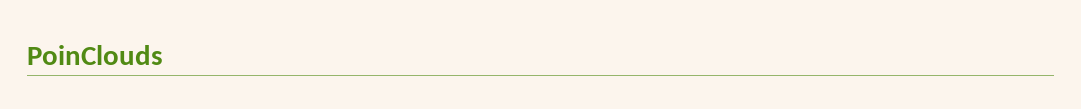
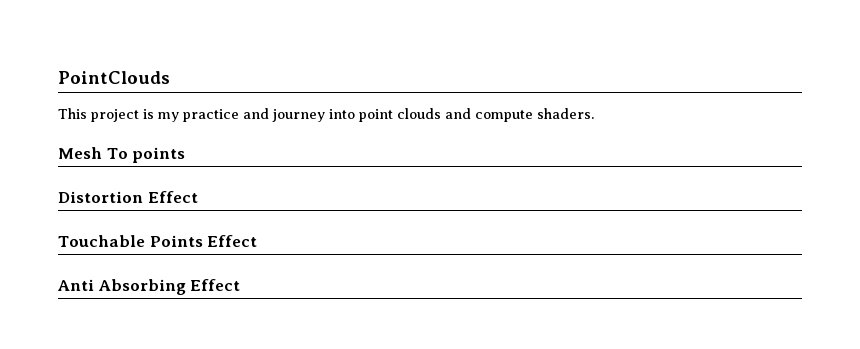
[27,45,163,65] PoinClouds -> [58,71,170,84] [58,108,594,122] [58,147,186,163] [58,191,198,203] [58,235,258,247] [57,279,241,295] PointClouds // This project is my practice and journey into point clouds and compute shaders. // Mesh To points // Distortion Effect // Touchable Points Effect // Anti Absorbing Effect

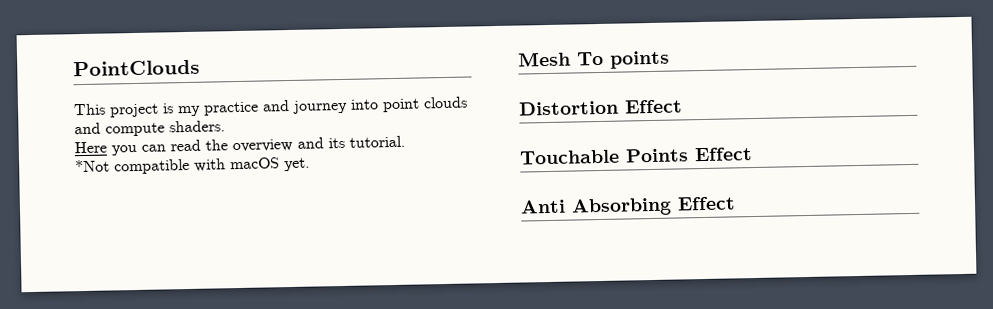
(594, 113) none -> [74,135,405,156] [75,157,310,175] // Here you can read the overview and its tutorial. // *Not compatible with macOS yet.

